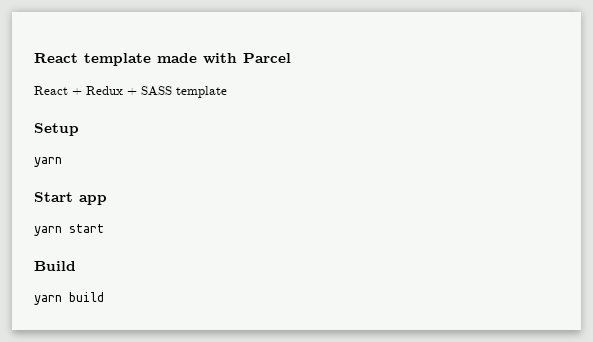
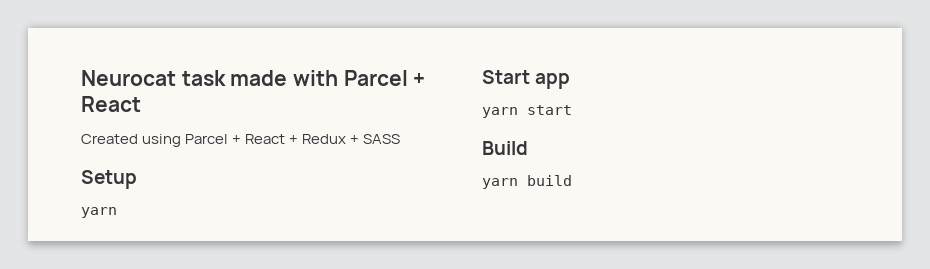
[34,53,151,66] React template -> [81,70,226,86] Neurocat task
(291, 58) // -> [413,73,426,86] [81,96,141,112] [81,134,242,147] + React // Created using Parcel +
[176,86,227,98] template -> (401, 139) none

